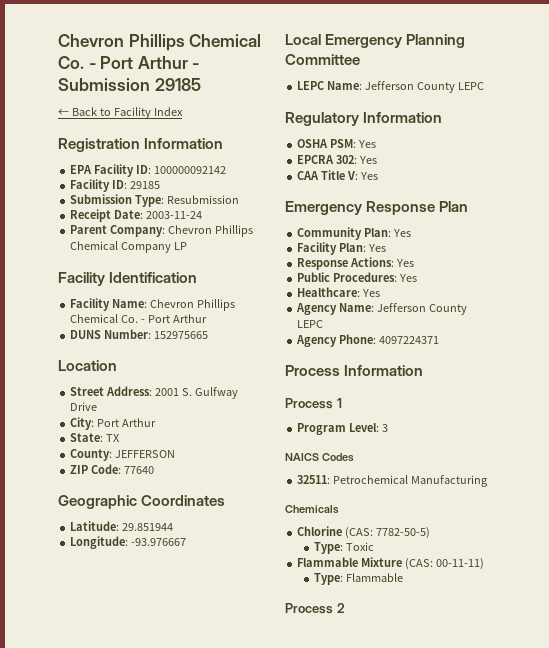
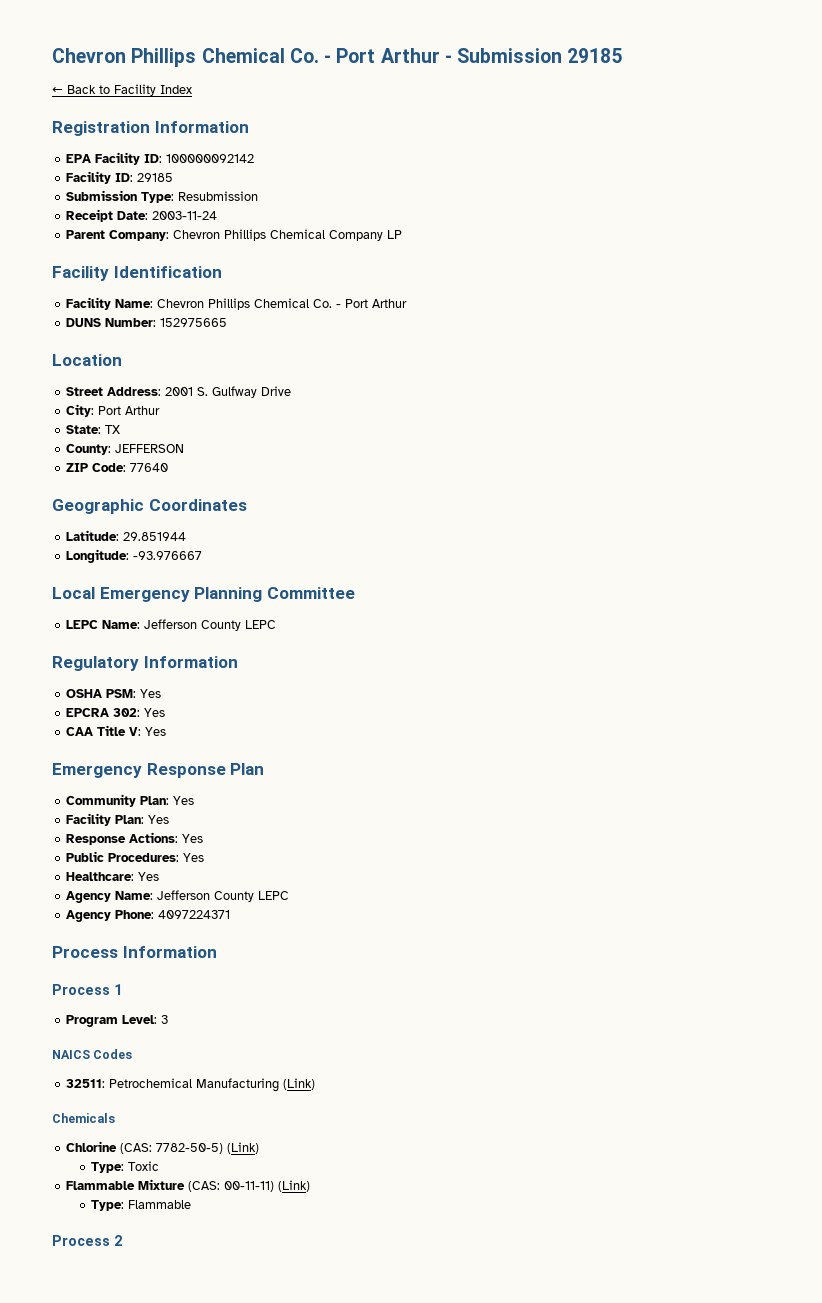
(489, 481) none -> [283,1078,316,1090] (Link)
(431, 533) none -> [227,1142,260,1154] (Link)
(485, 564) none -> [278,1180,311,1192] (Link)

